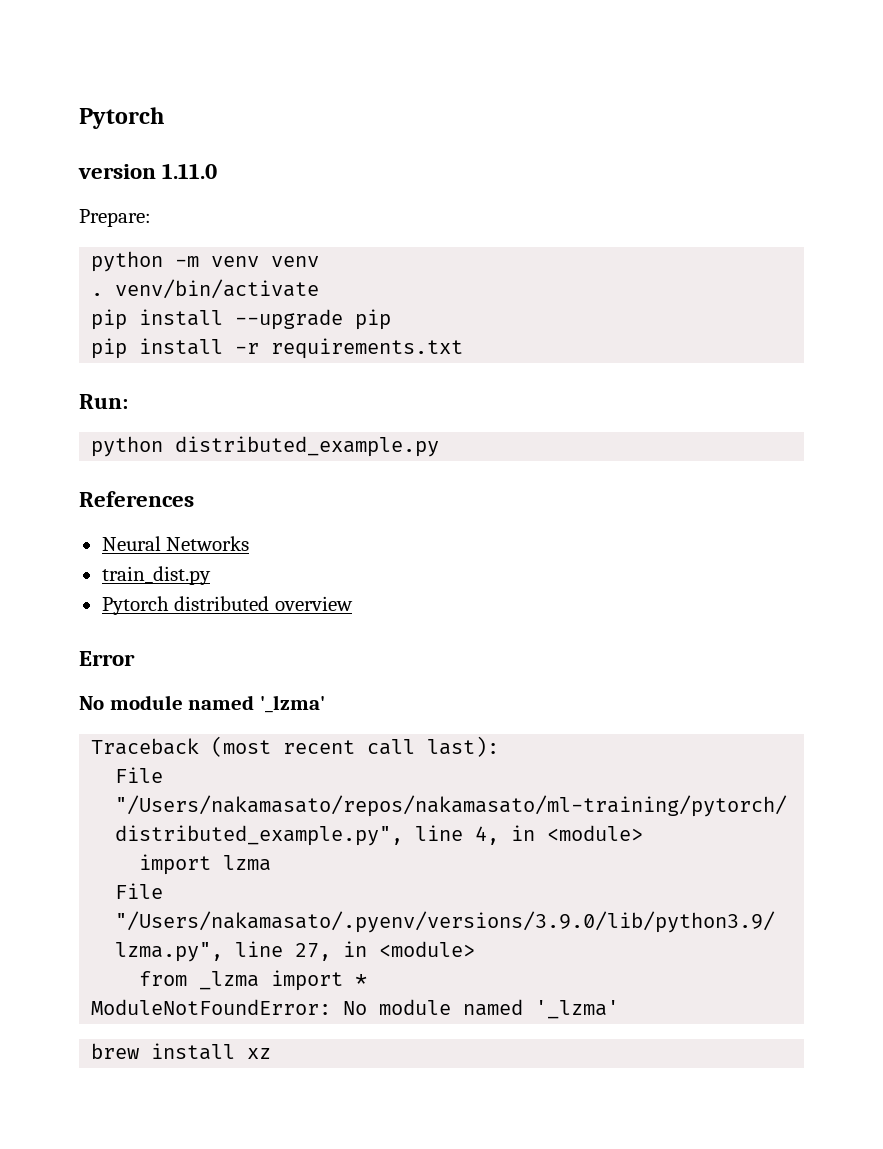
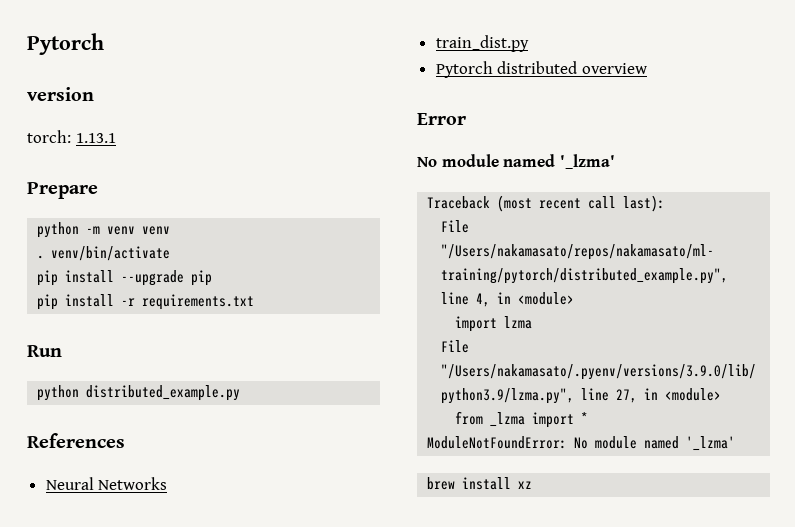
[162,163,218,179] [79,209,151,227] 1.11.0 // Prepare: -> [27,130,116,143] [27,182,98,199] // torch: 1.13.1 // Prepare
[79,394,128,409] Run: -> [27,345,62,357] Run

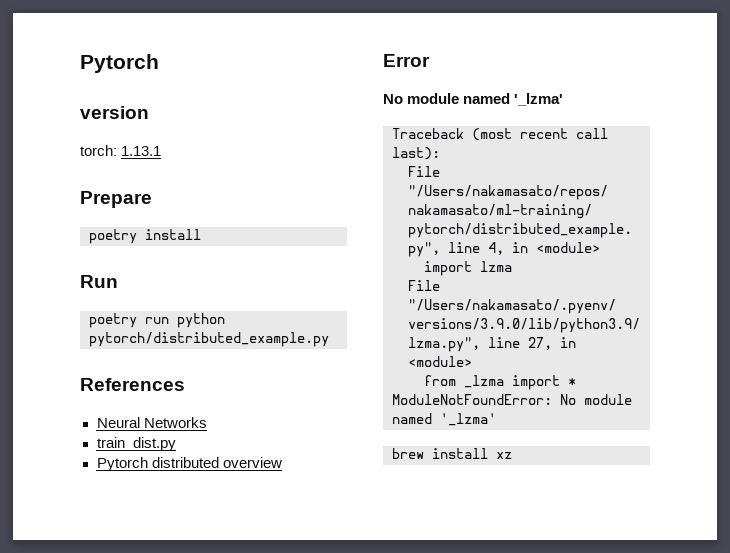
[37,222,171,238] [37,246,171,261] [37,270,213,286] [37,294,255,310] [27,345,62,357] [37,385,241,401] python -m venv venv // . venv/bin/activate // pip install --upgrade pip // pip install -r requirements.txt // Run // python distributed_example.py -> [89,229,201,244] [80,275,118,288] [89,313,225,328] [89,332,329,347] poetry install // Run // poetry run python pytorch/distributed_example.py

